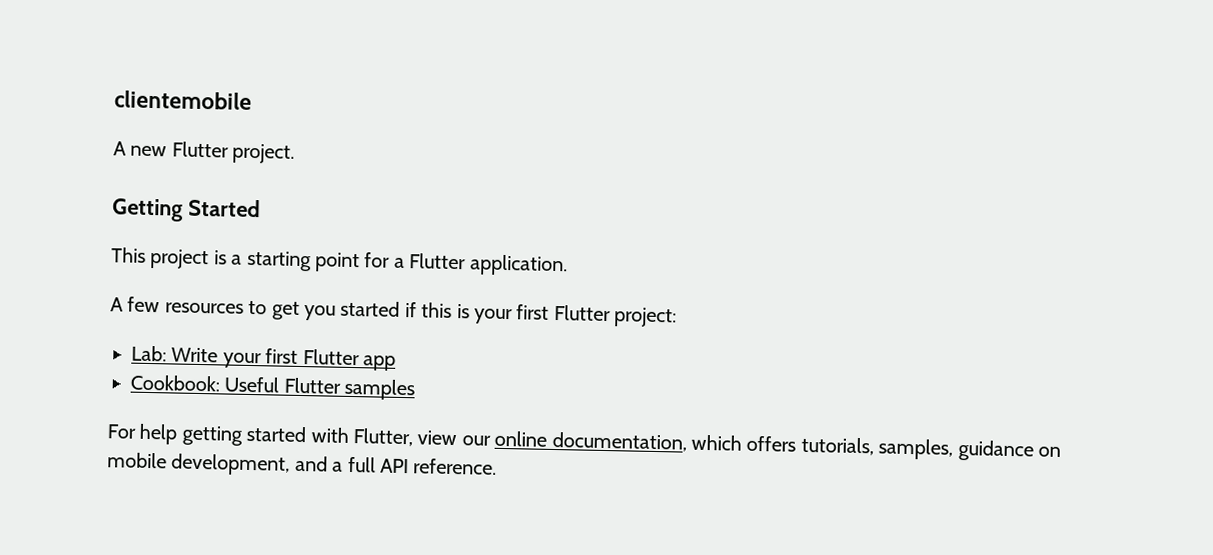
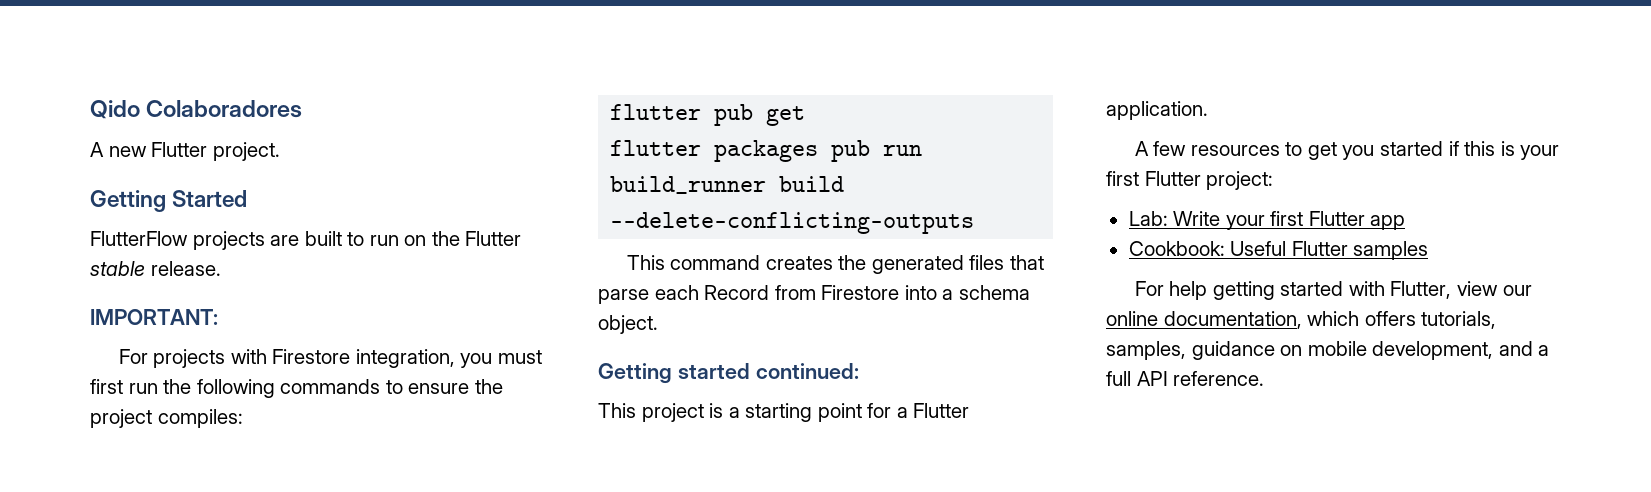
[114,90,252,110] clientemobile -> [90,100,303,119] Qido Colaboradores
(261, 208) none -> [90,231,522,250] [90,261,221,276] [90,309,218,325] [118,349,542,368] [90,379,503,398] [90,409,243,428] [610,104,806,126] [610,140,923,162] [610,176,845,194] [610,212,975,234] [626,255,1044,274] [598,285,1030,304] [598,315,658,334] [598,363,859,384] // FlutterFlow projects are built to run on the Flutter stable release. // IMPORTANT: // For projects with Firestore integration, you must first run the following commands to ensure the project compiles: // flutter pub get // flutter packages pub run build_runner build --delete-conflicting-outputs // This command creates the generated files that parse each Record from Firestore into a schema object. // Getting started continued:

